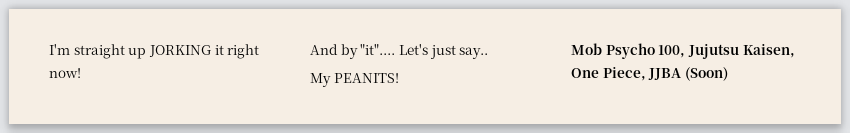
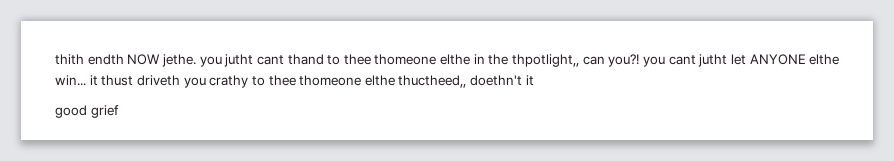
[49,44,260,59] [49,68,81,78] [310,44,489,59] [310,73,399,87] [571,43,795,59] [571,67,728,81] I'm straight up JORKING it right now! // And by "it".... Let's just say.. // My PEANITS! // Mob Psycho 100, Jujutsu Kaisen, One Piece, JJBA (Soon) -> [55,54,840,67] [55,75,534,88] [55,105,119,118] thith endth NOW jethe. you jutht cant thand to thee thomeone elthe in the thpotlight,, can you?! you cant jutht let ANYONE elthe win... it thust driveth you crathy to thee thomeone elthe thuctheed,, doethn't it // good grief

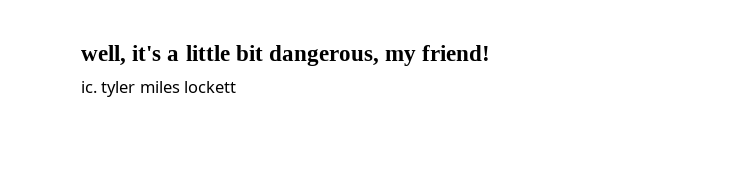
[55,54,840,67] [55,75,534,88] [55,105,119,118] thith endth NOW jethe. you jutht cant thand to thee thomeone elthe in the thpotlight,, can you?! you cant jutht let ANYONE elthe win... it thust driveth you crathy to thee thomeone elthe thuctheed,, doethn't it // good grief -> [81,45,491,66] [81,81,237,97] well, it's a little bit dangerous, my friend! // ic. tyler miles lockett

